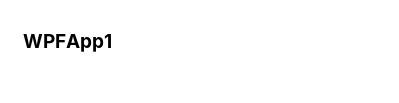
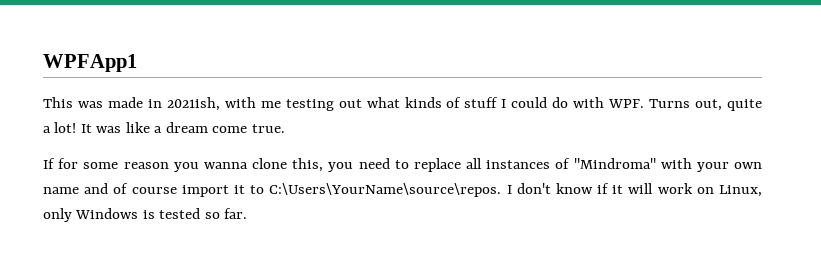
(112, 43) none -> [43,97,763,111] [43,122,285,133] [43,158,762,172] [43,183,762,197] [43,208,248,222] // This was made in 2021ish, with me testing out what kinds of stuff I could do with WPF. Turns out, quite a lot! It was like a dream come true. // If for some reason you wanna clone this, you need to replace all instances of "Mindroma" with your own name and of course import it to C:\Users\YourName\source\repos. I don't know if it will work on Linux, only Windows is tested so far.

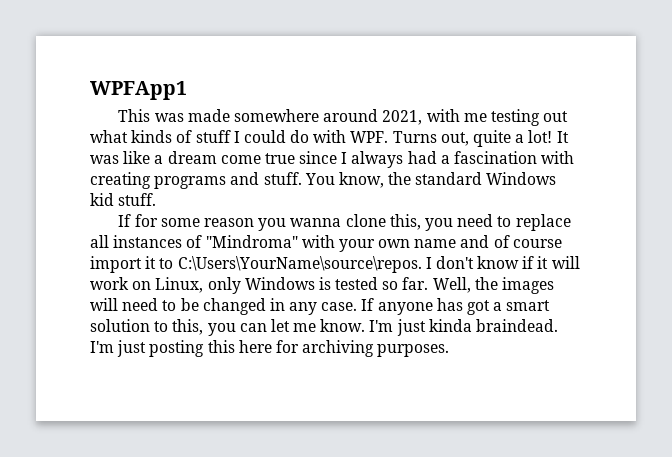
[147,97,220,111] in 2021ish, -> [234,109,423,125] somewhere around 2021,
[251,124,285,133] true. -> [264,151,575,168] [90,172,557,189] [90,193,157,206] true since I always had a fascination with creating programs and stuff. You know, the standard Windows kid stuff.
(248, 213) none -> [432,277,555,294] [90,298,551,315] [90,319,559,336] [90,340,450,357] Well, the images will need to be changed in any case. If anyone has got a smart solution to this, you can let me know. I'm just kinda braindead. I'm just posting this here for archiving purposes.

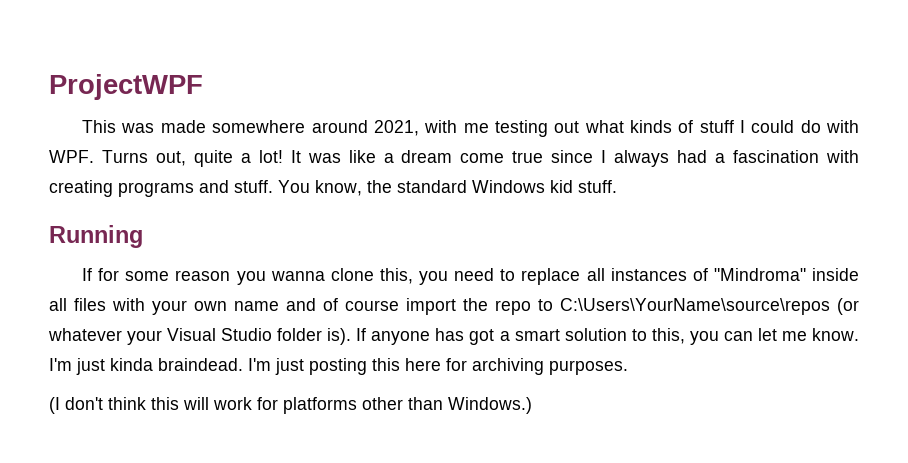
[90,81,187,100] WPFApp1 -> [49,74,203,100] ProjectWPF
(157, 199) none -> [49,225,143,248] // Running
(298, 241) none -> [812,268,860,281] [49,298,106,311] inside all files
[145,256,580,273] [90,277,555,294] [90,298,358,315] it to C:\Users\YourName\source\repos. I don't know if it will work on Linux, only Windows is tested so far. Well, the images will need to be changed in any case. -> [463,298,859,315] [48,328,352,345] the repo to C:\Users\YourName\source\repos (or whatever your Visual Studio folder is).
(450, 350) none -> [49,397,532,414] // (I don't think this will work for platforms other than Windows.)

